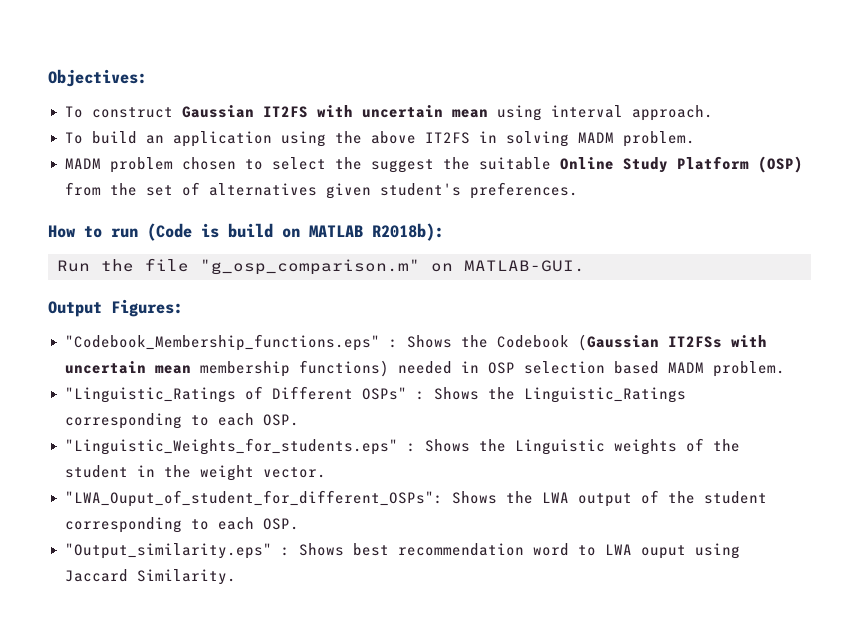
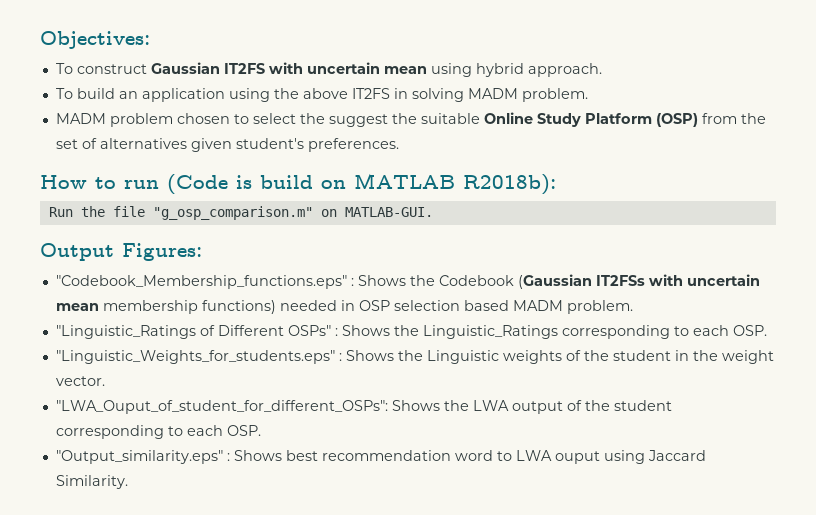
[550,105,623,118] interval -> [475,63,524,77] hybrid

